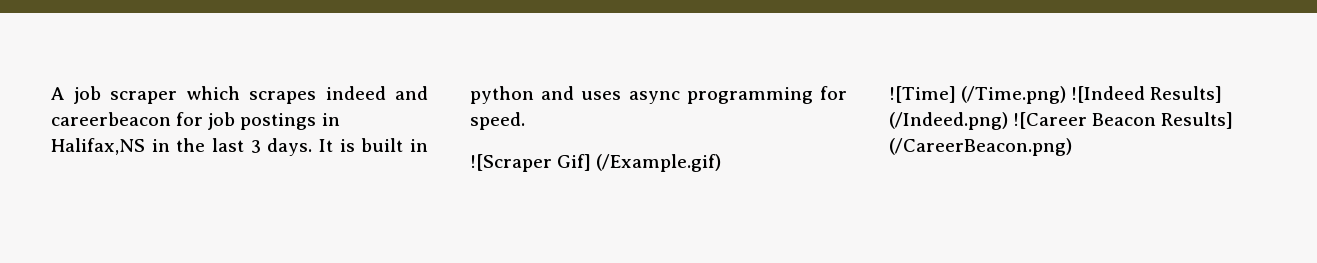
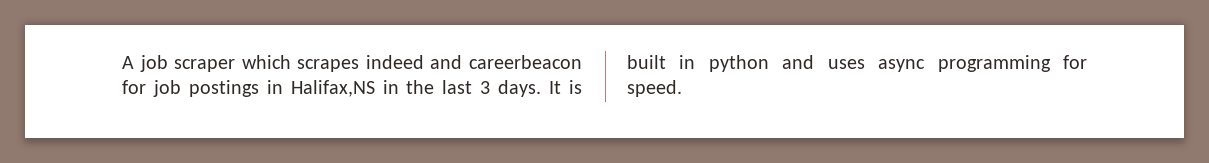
[470,154,722,172] [889,86,1223,104] [889,112,1234,130] [889,138,1072,156] // ![Scraper Gif] (/Example.gif) // ![Time] (/Time.png) ![Indeed Results] (/Indeed.png) ![Career Beacon Results] (/CareerBeacon.png) -> (682, 88) none

